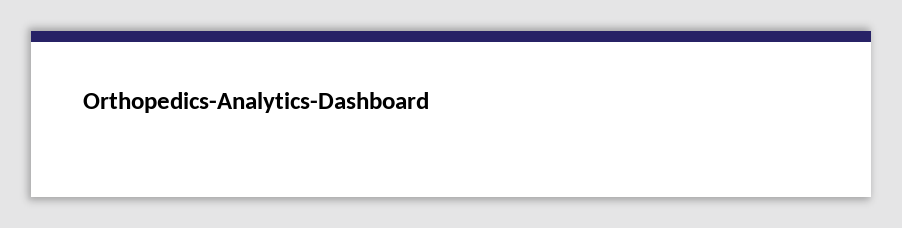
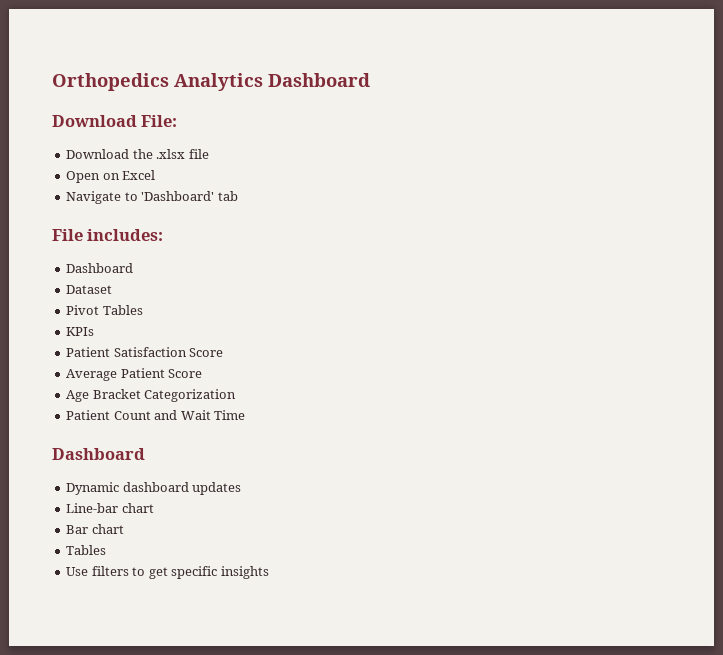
[83,92,429,113] Orthopedics-Analytics-Dashboard -> [52,73,370,91] [52,115,178,127] [66,149,209,159] [66,170,156,183] [66,191,238,204] [52,229,164,241] [66,263,134,273] [66,285,113,294] [66,305,143,315] [66,327,95,336] [66,347,224,357] [66,368,203,381] [66,389,237,402] [66,410,246,420] [52,448,145,460] [66,482,242,495] [66,503,154,513] [66,524,124,534] [66,545,107,555] [66,566,269,579] Orthopedics Analytics Dashboard // Download File: // Download the .xlsx file // Open on Excel // Navigate to 'Dashboard' tab // File includes: // Dashboard // Dataset // Pivot Tables // KPIs // Patient Satisfaction Score // Average Patient Score // Age Bracket Categorization // Patient Count and Wait Time // Dashboard // Dynamic dashboard updates // Line-bar chart // Bar chart // Tables // Use filters to get specific insights

